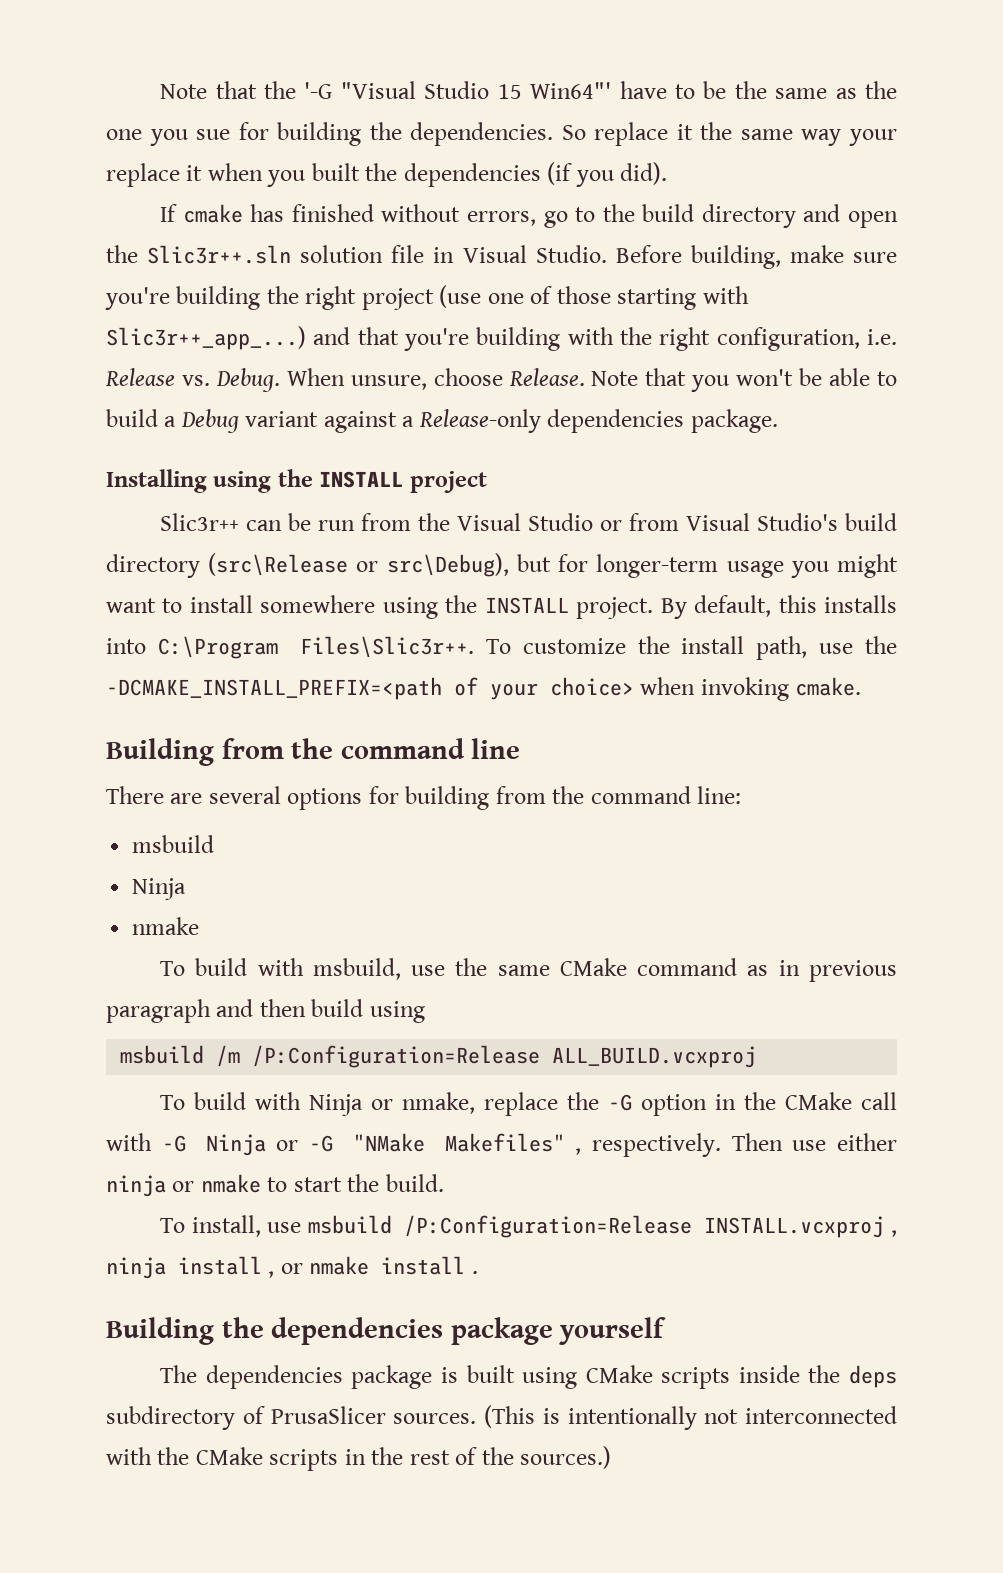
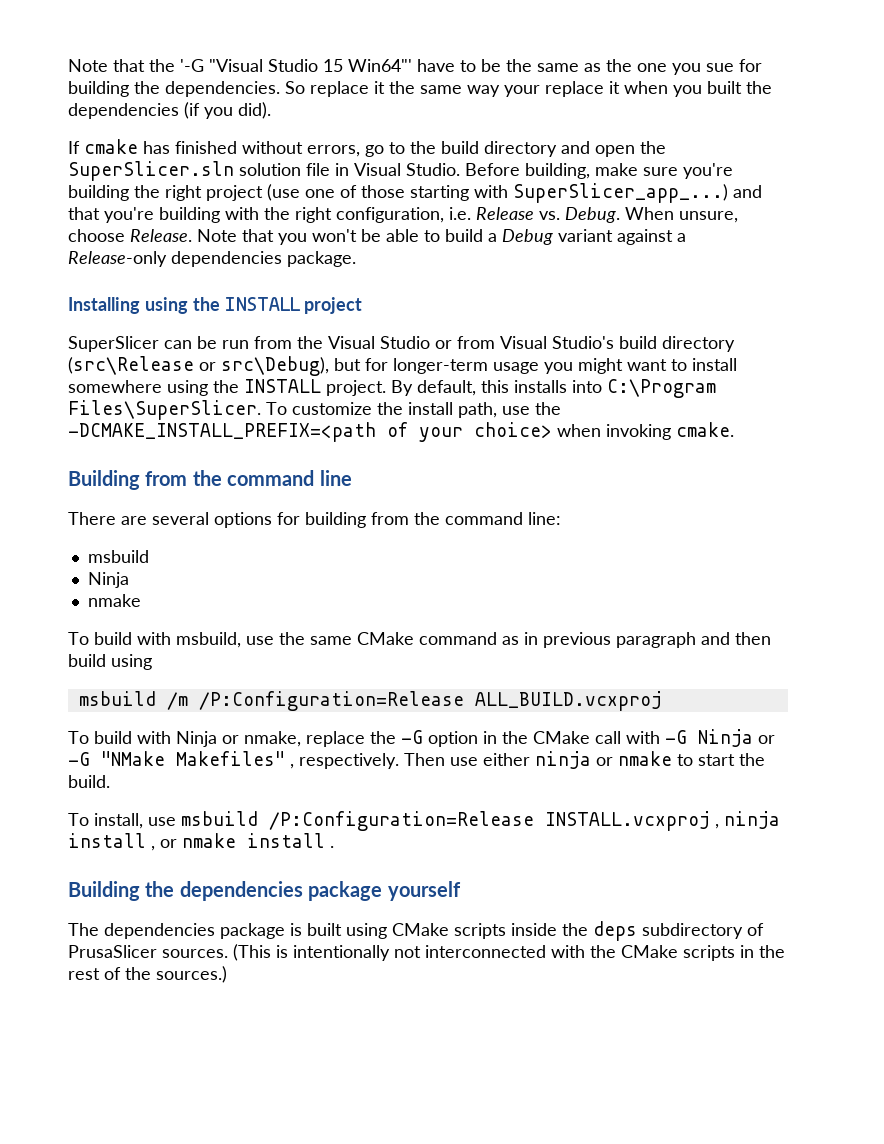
[147,245,292,264] Slic3r++.sln -> [68,161,234,181] SuperSlicer.sln
[106,326,306,350] Slic3r++_app_...) -> [513,183,728,203] SuperSlicer_app_...)
[160,513,240,531] Slic3r++ -> [68,336,159,352] SuperSlicer
[299,636,474,658] Files\Slic3r++. -> [68,400,261,420] Files\SuperSlicer.

